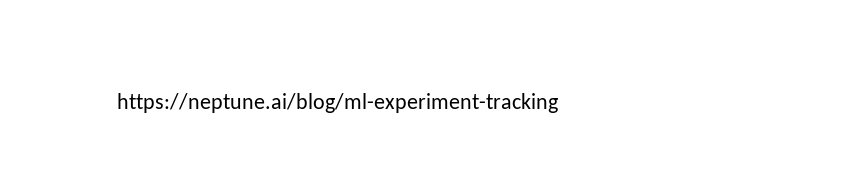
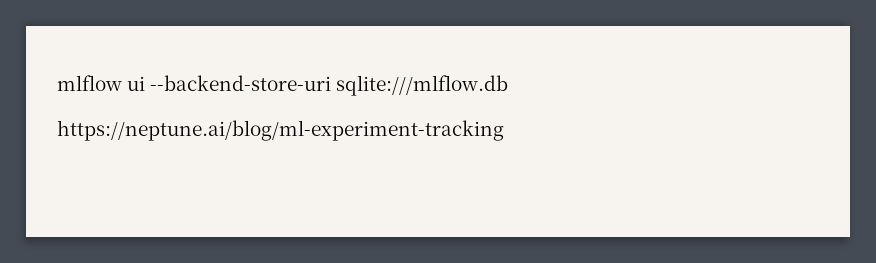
(117, 103) none -> [57,75,509,96] mlflow ui --backend-store-uri sqlite:///mlflow.db //

